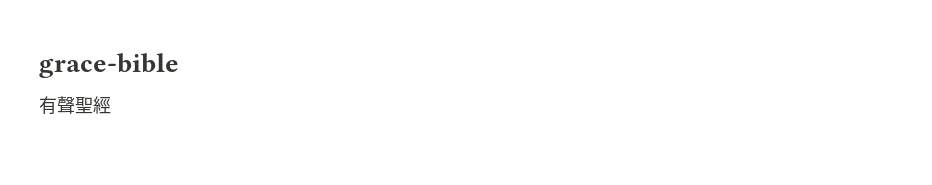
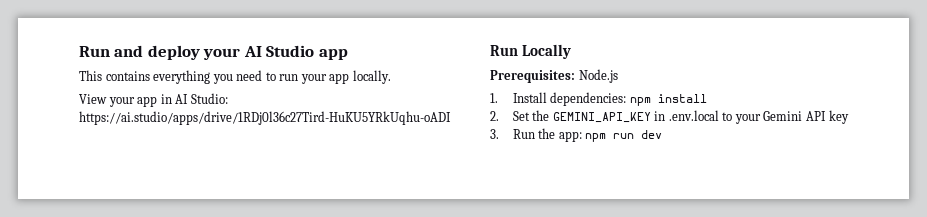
[39,53,179,78] [39,96,111,115] grace-bible // 有聲聖經 -> [79,45,348,60] [79,70,391,84] [79,93,228,107] [79,111,451,125] [490,44,572,59] [490,69,618,83] [490,92,707,106] [490,110,849,124] [490,128,663,142] Run and deploy your AI Studio app // This contains everything you need to run your app locally. // View your app in AI Studio: https://ai.studio/apps/drive/1RDj0l36c27Tird-HuKU5YRkUqhu-oADI // Run Locally // Prerequisites: Node.js // 1. Install dependencies: npm install // 2. Set the GEMINI_API_KEY in .env.local to your Gemini API key // 3. Run the app: npm run dev

